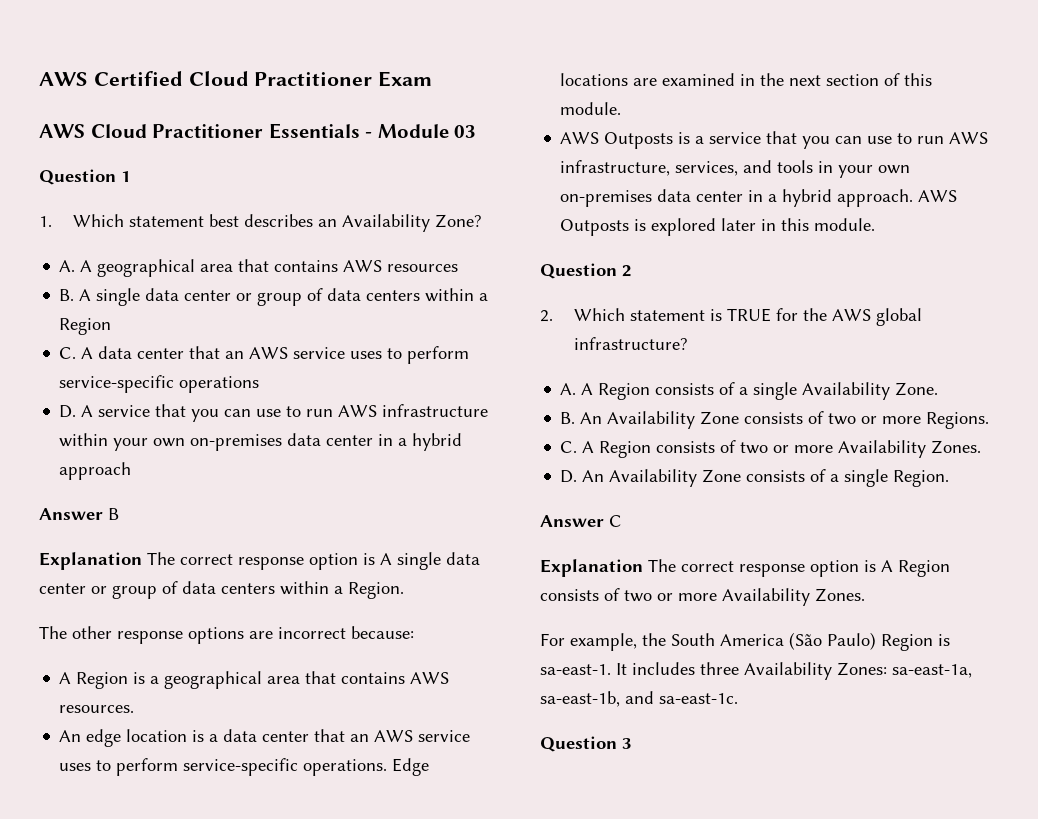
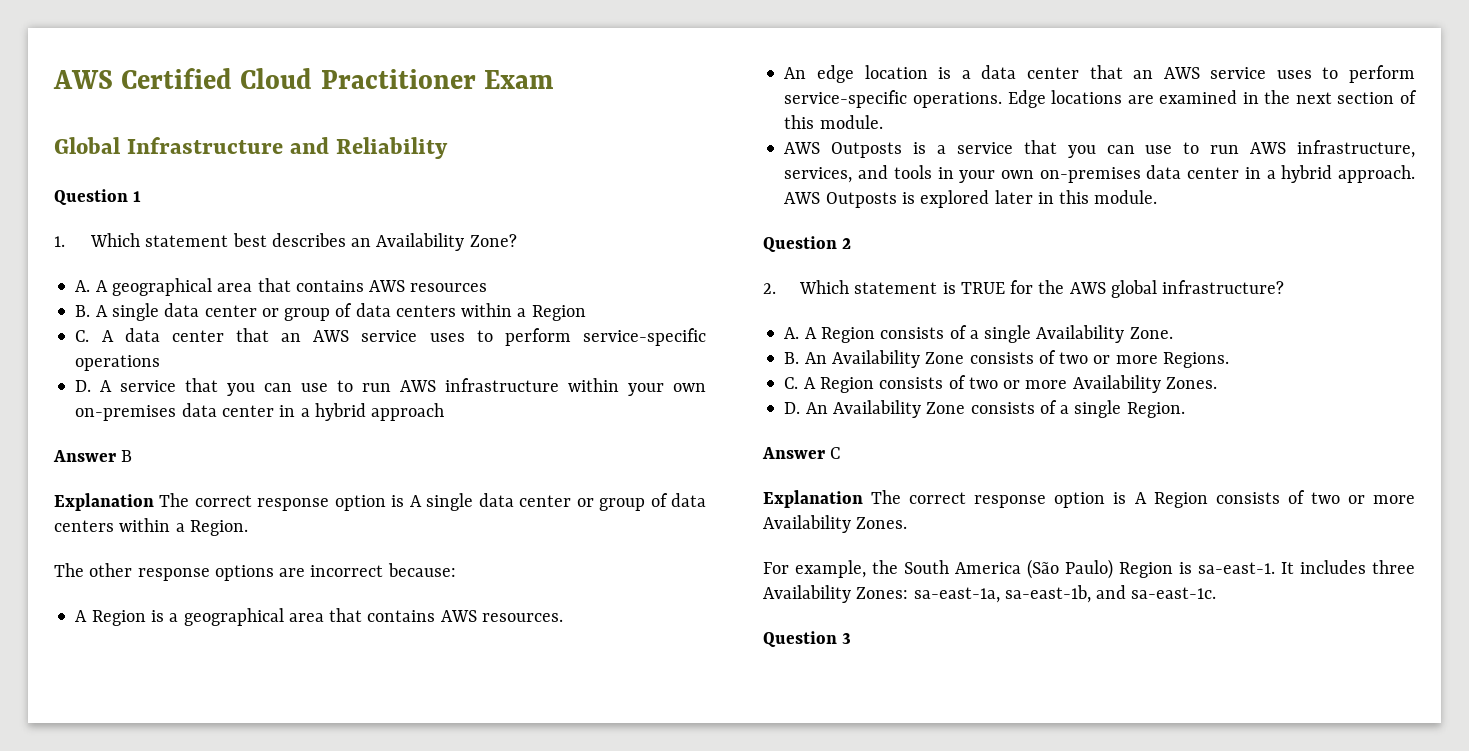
[39,123,477,139] AWS Cloud Practitioner Essentials - Module 03 -> [54,137,449,159] Global Infrastructure and Reliability

